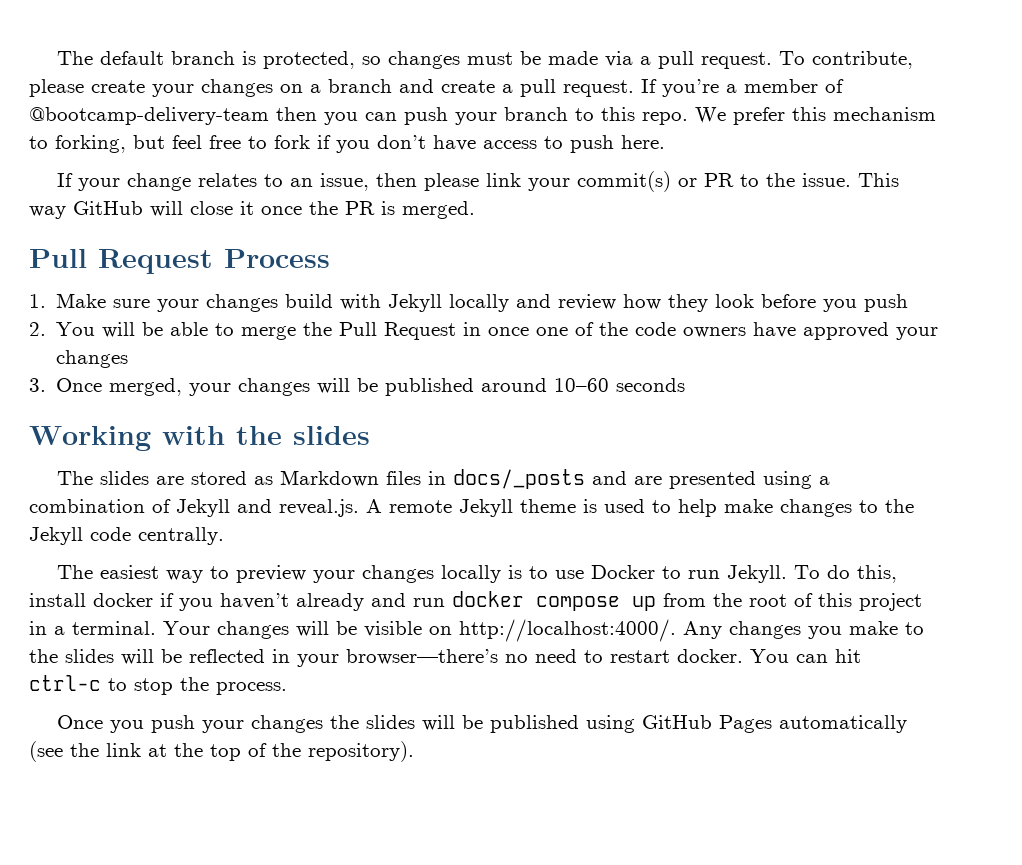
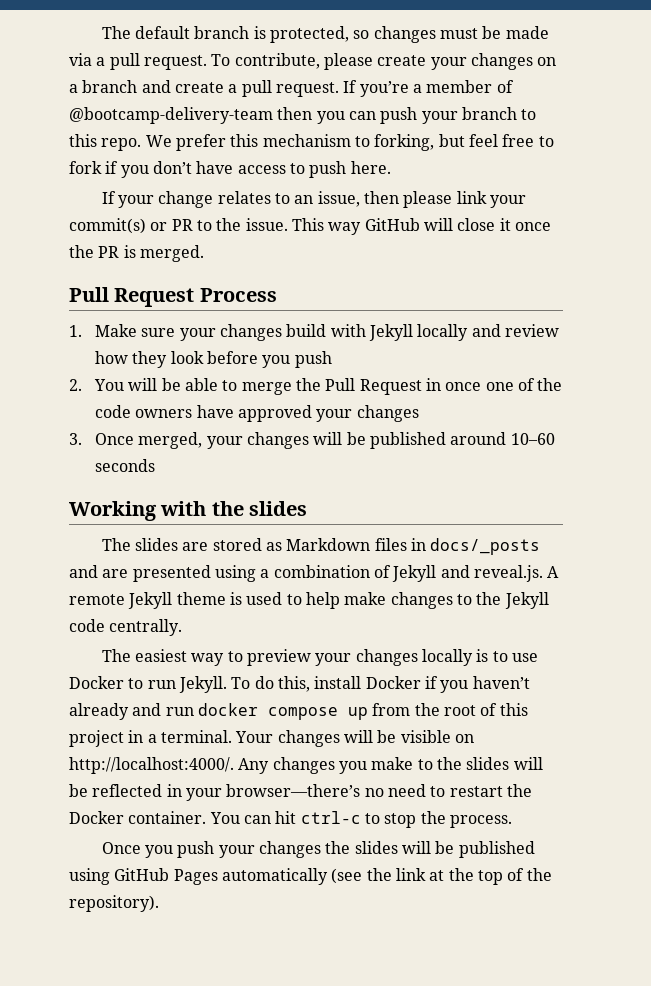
[93,593,153,607] docker -> [365,676,421,689] Docker
[677,649,743,663] docker. -> [506,784,532,797] [69,811,207,824] the Docker container.

